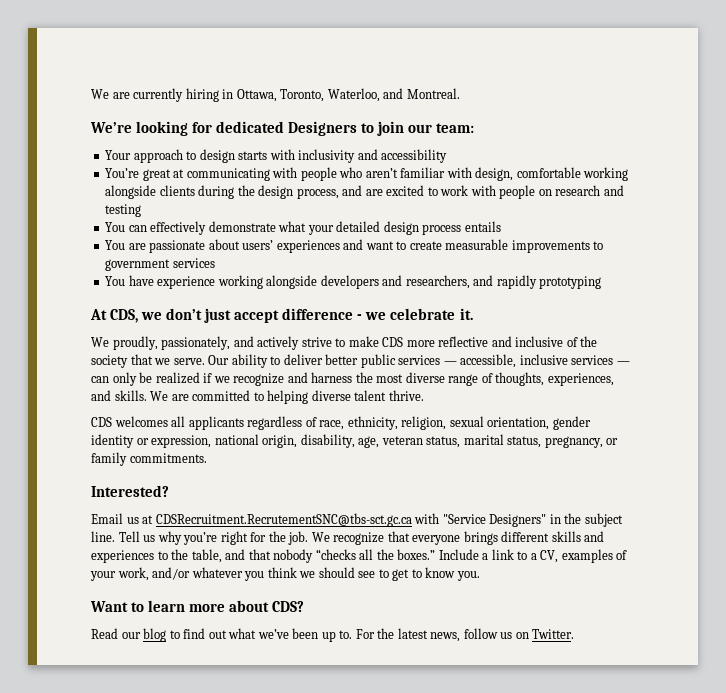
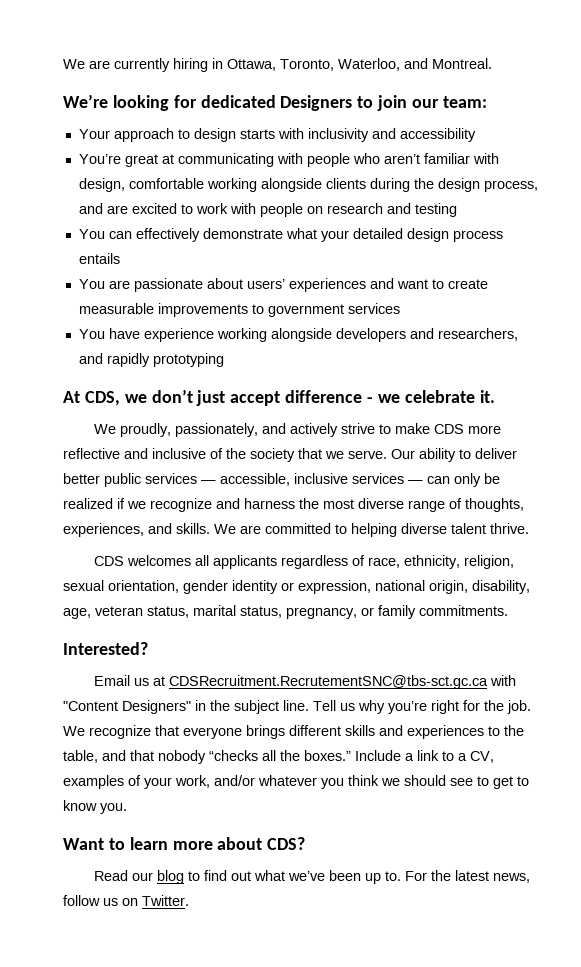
[442,514,486,524] "Service -> [63,701,118,711] "Content

